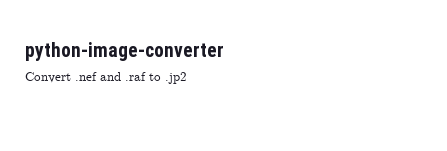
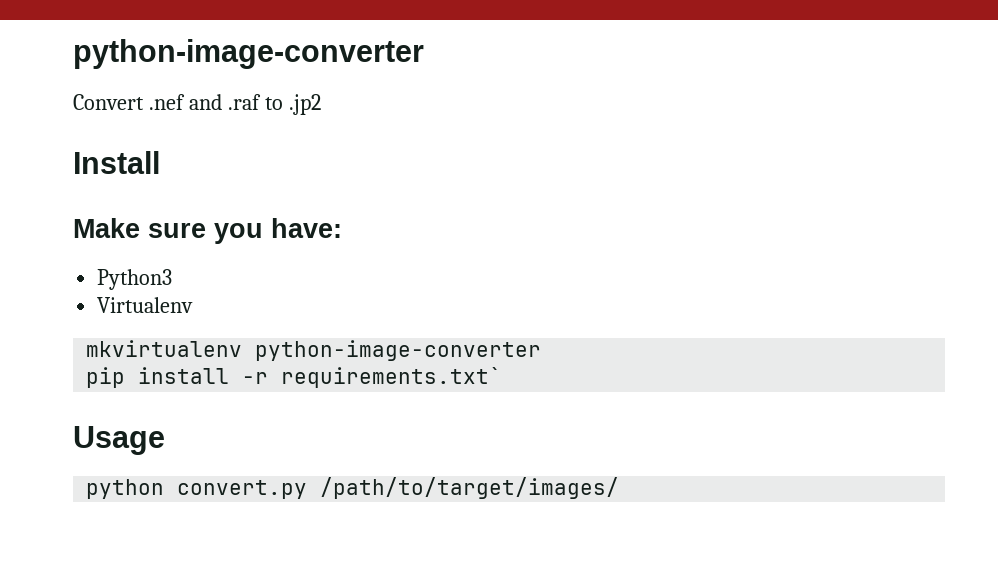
(187, 78) none -> [73,151,160,174] [73,218,342,244] [97,269,173,290] [97,297,194,313] [86,340,542,361] [86,367,503,388] [73,426,165,455] [86,477,620,499] // Install // Make sure you have: // Python3 // Virtualenv // mkvirtualenv python-image-converter // pip install -r requirements.txt` // Usage // python convert.py /path/to/target/images/

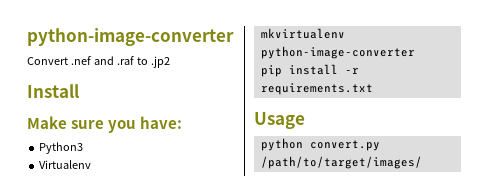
[281,367,503,388] requirements.txt` -> [260,83,373,95] requirements.txt

